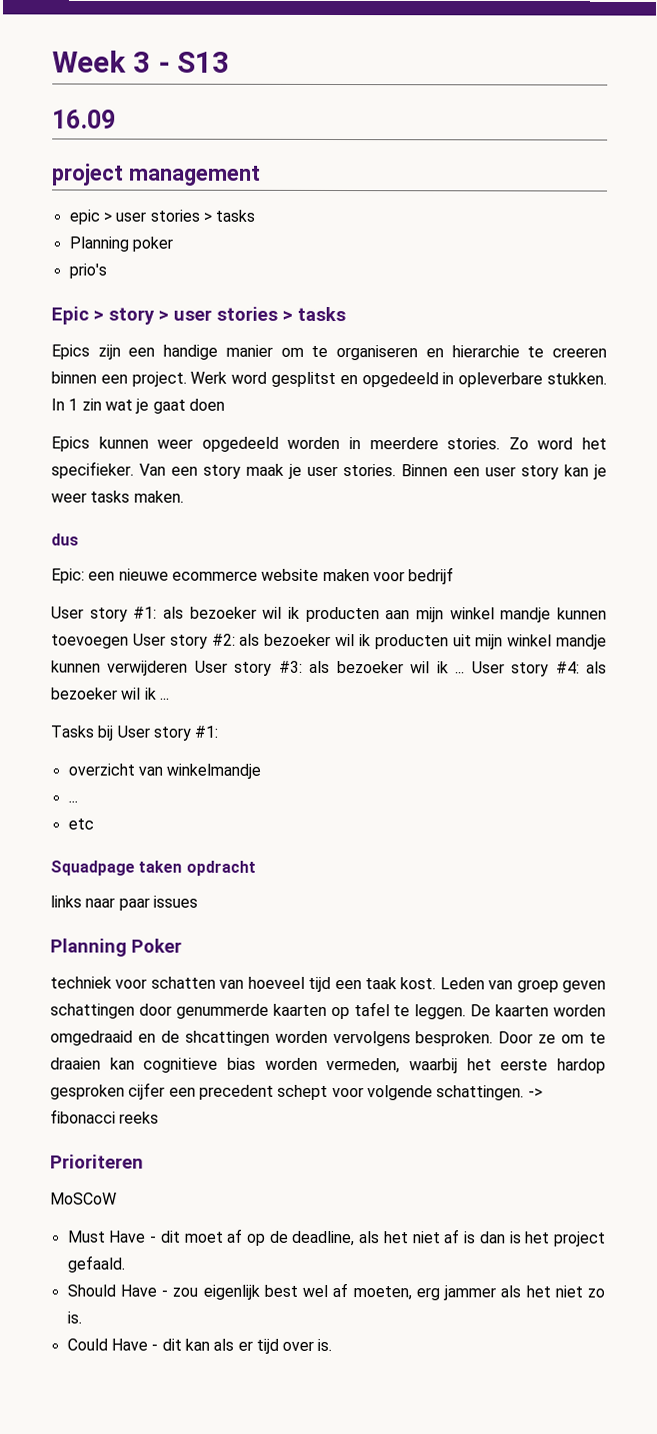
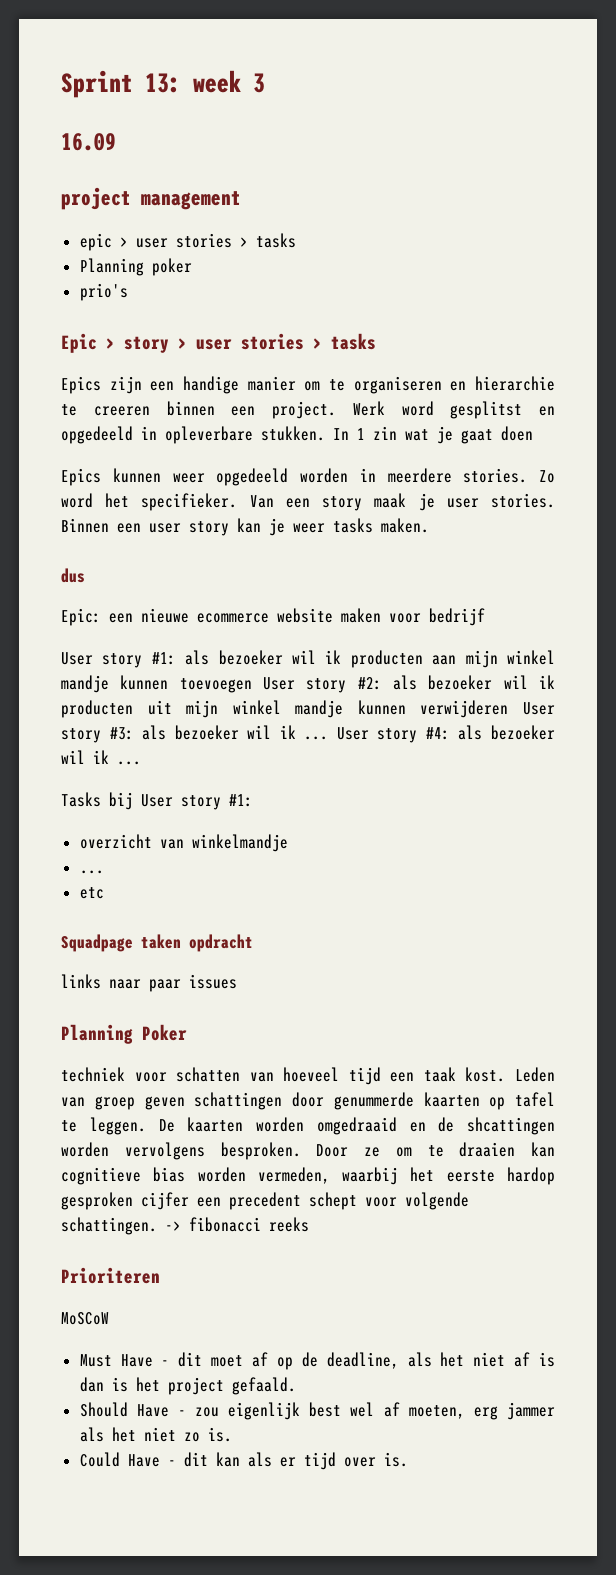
[52,50,127,73] Week -> [61,70,241,98] Sprint 13: week
[157,51,231,73] - S13 -> (265, 83) none

